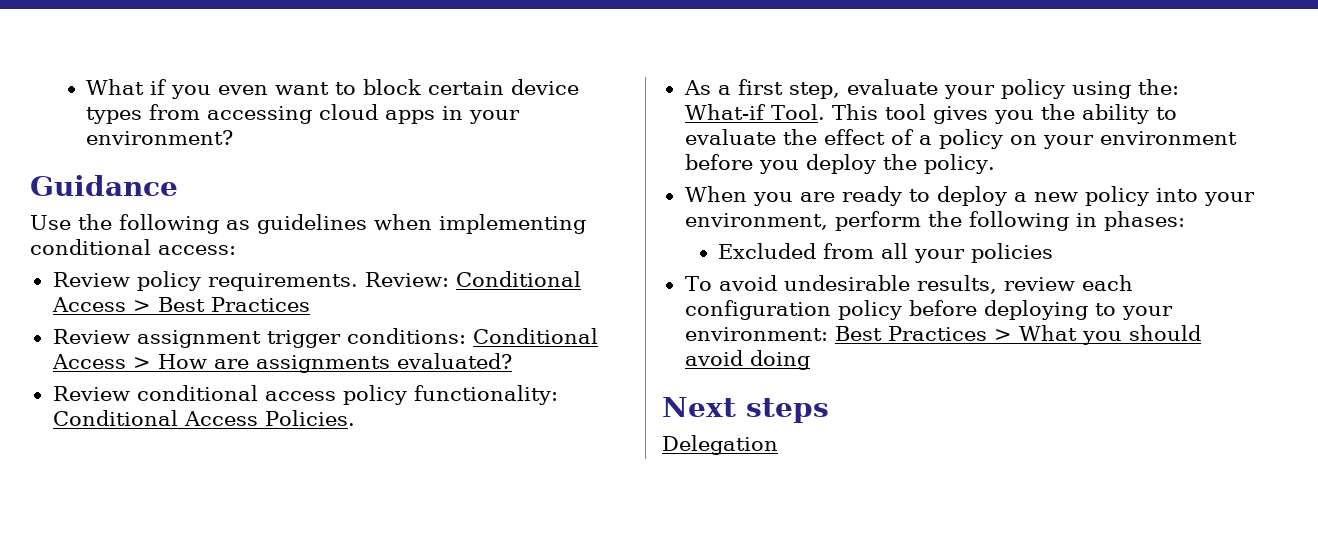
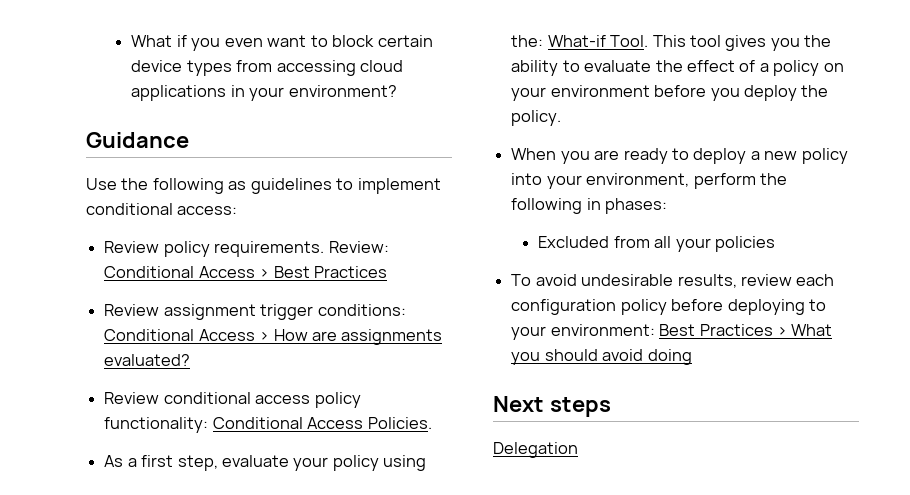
[385,110,436,124] apps -> [131,85,227,101] applications
[374,214,586,234] when implementing -> [336,178,441,194] to implement

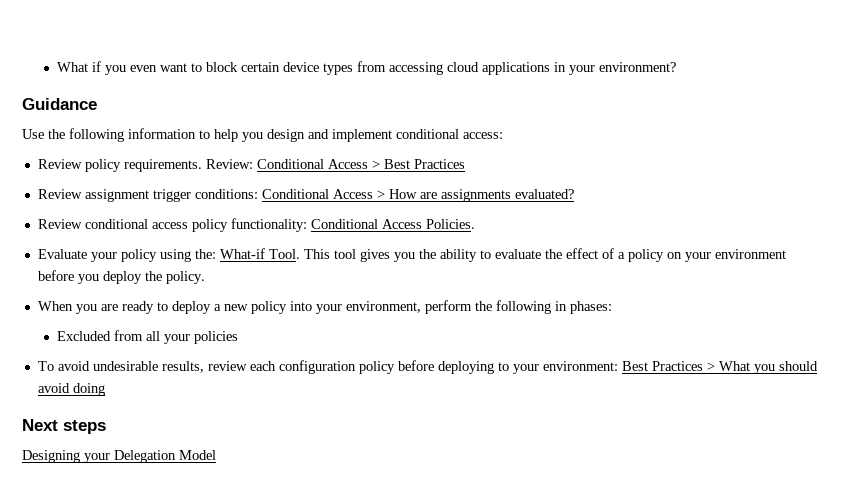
[228,178,354,194] as guidelines to -> [128,128,329,142] information to help you design and
[104,455,289,471] As a first step, evaluate -> [37,249,87,259] Evaluate
[493,442,578,458] Delegation -> [22,450,216,463] Designing your Delegation Model

